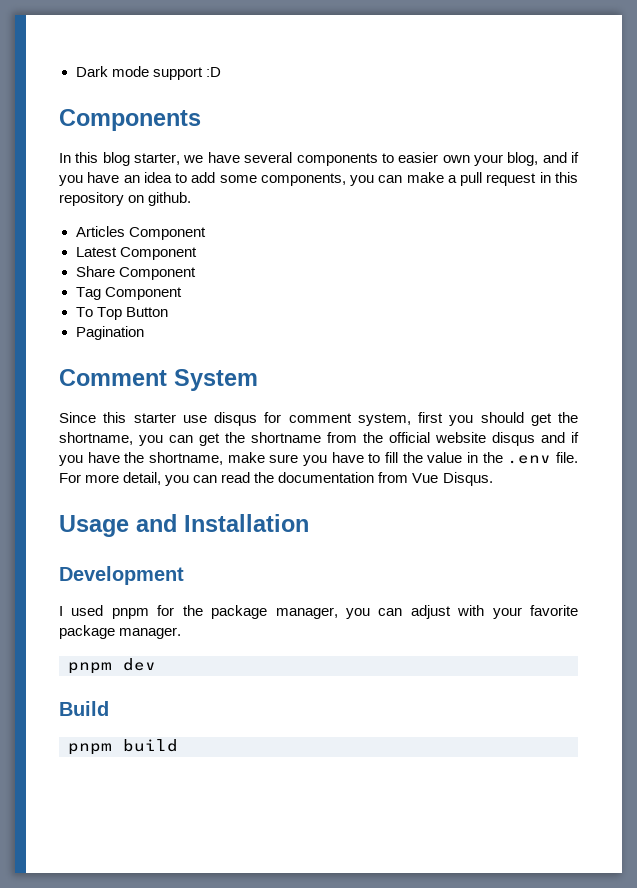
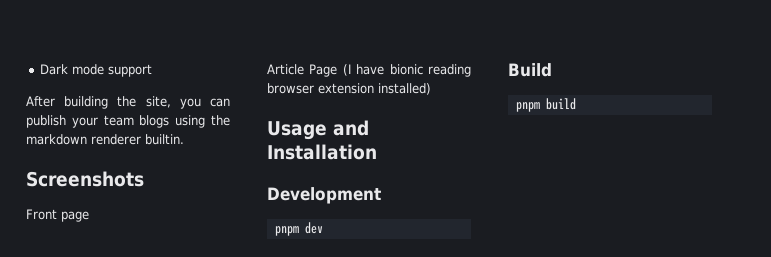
[205,67,221,77] [59,109,201,131] [59,152,580,166] [59,172,578,186] [59,192,192,206] [75,226,206,240] [75,247,197,260] [75,266,196,280] [75,287,182,300] [75,307,168,320] [75,326,144,340] [59,369,258,391] [59,412,578,426] [59,432,579,446] [59,452,579,466] [59,472,493,486] [59,514,309,537] [59,566,184,585] [59,605,579,619] [59,625,182,639] :D // Components // In this blog starter, we have several components to easier own your blog, and if you have an idea to add some components, you can make a pull request in this repository on github. // Articles Component // Latest Component // Share Component // Tag Component // To Top Button // Pagination // Comment System // Since this starter use disqus for comment system, first you should get the shortname, you can get the shortname from the official website disqus and if you have the shortname, make sure you have to fill the value in the .env file. For more detail, you can read the documentation from Vue Disqus. // Usage and Installation // Development // I used pnpm for the package manager, you can adjust with your favorite package manager. -> [26,96,230,109] [26,115,230,128] [26,134,184,145] [26,171,144,187] [26,209,89,222] [267,64,471,77] [267,83,431,95] [267,120,369,140] [267,144,377,160] [267,187,381,204] // After building the site, you can publish your team blogs using the markdown renderer builtin. // Screenshots // Front page // Article Page (I have bionic reading browser extension installed) // Usage and Installation // Development

